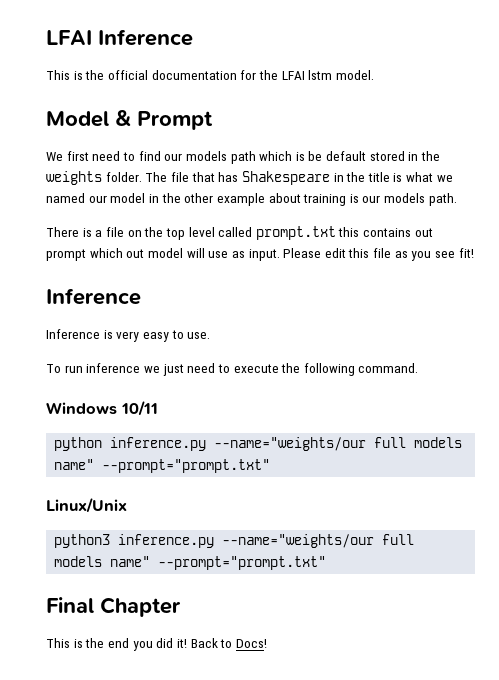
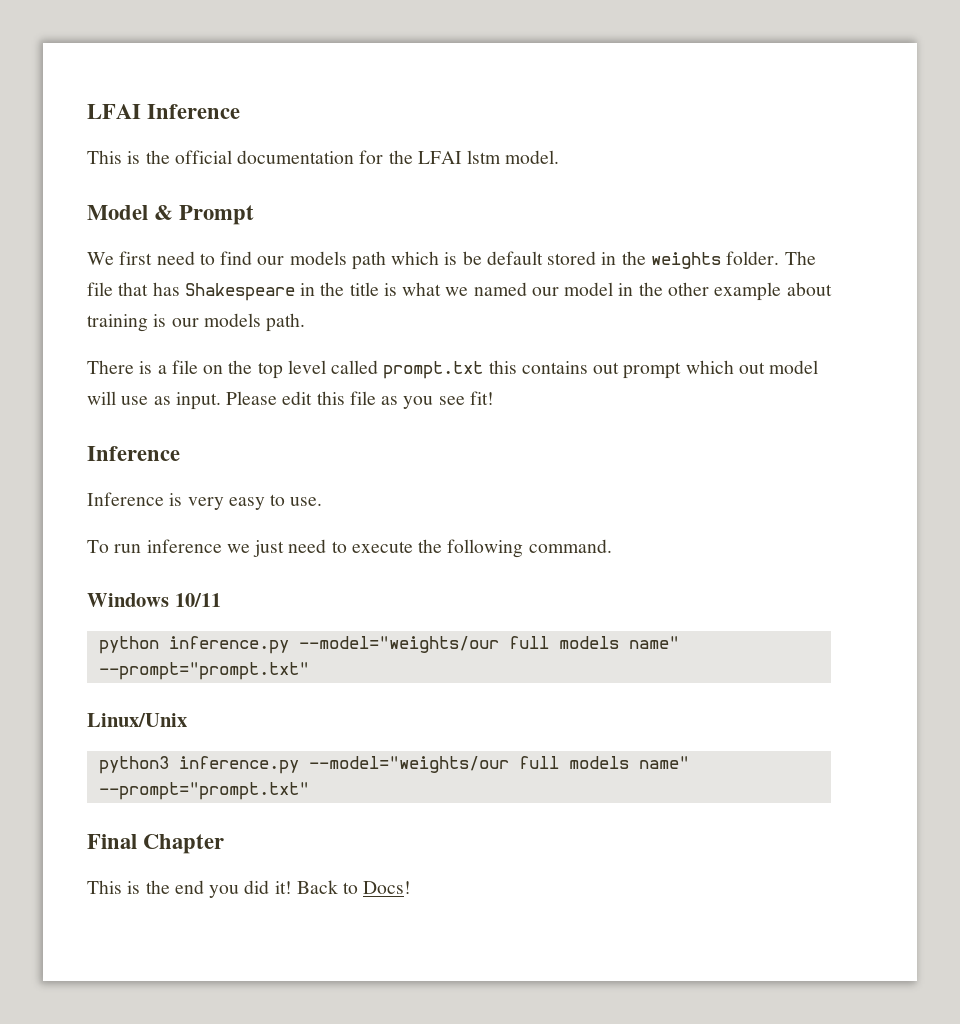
[214,437,367,451] --name="weights/our -> [298,636,499,653] --model="weights/our
[222,534,375,548] --name="weights/our -> [308,756,509,773] --model="weights/our

